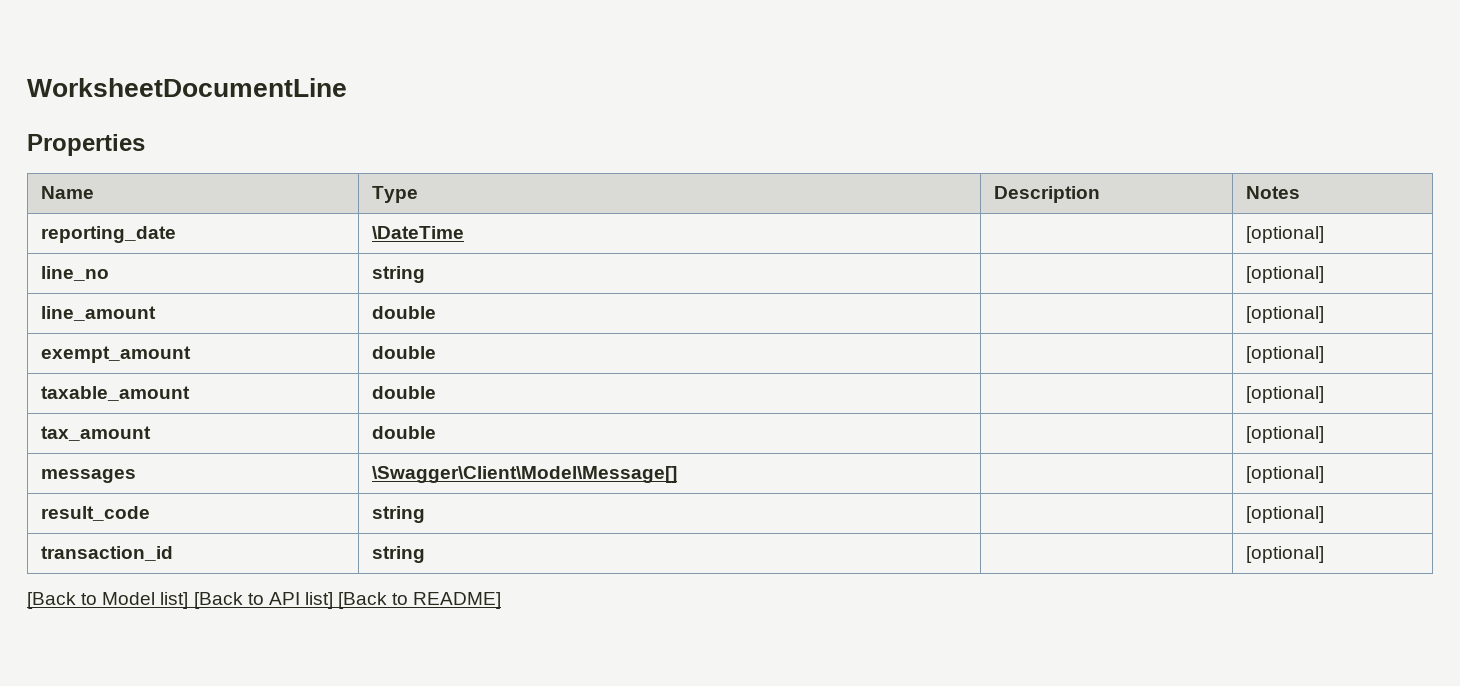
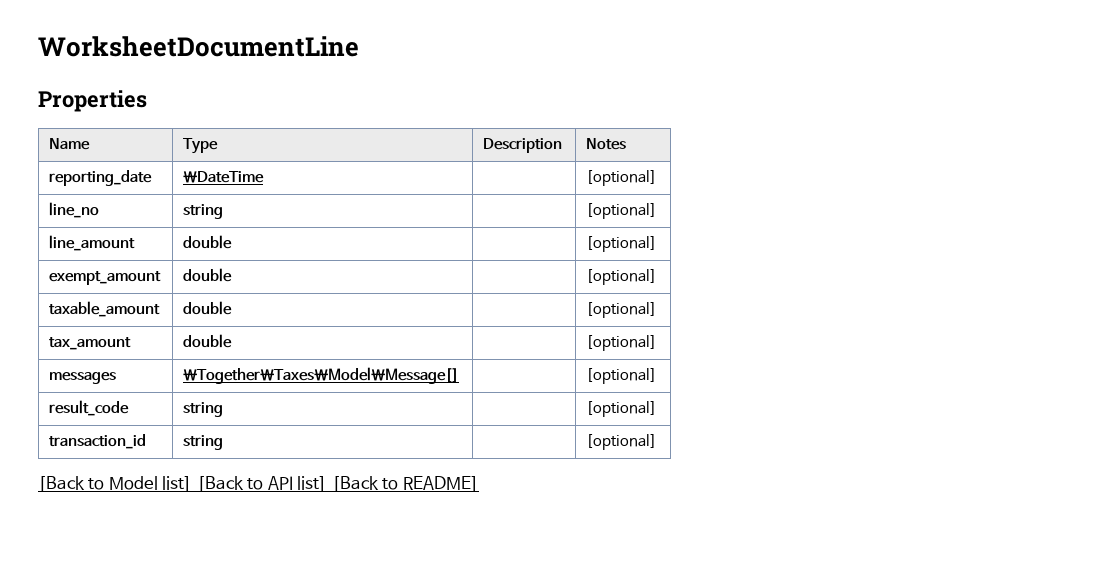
[372,466,678,483] \Swagger\Client\Model\Message[] -> [183,367,460,384] \Together\Taxes\Model\Message[]

